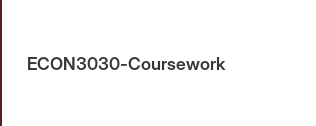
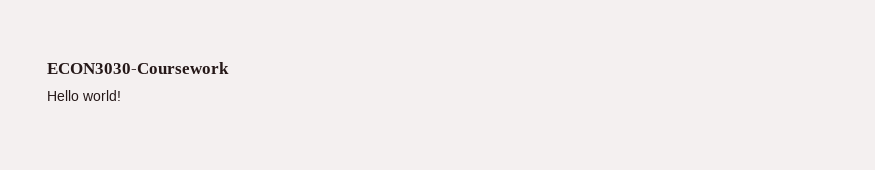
(226, 63) none -> [47,90,121,101] // Hello world!

